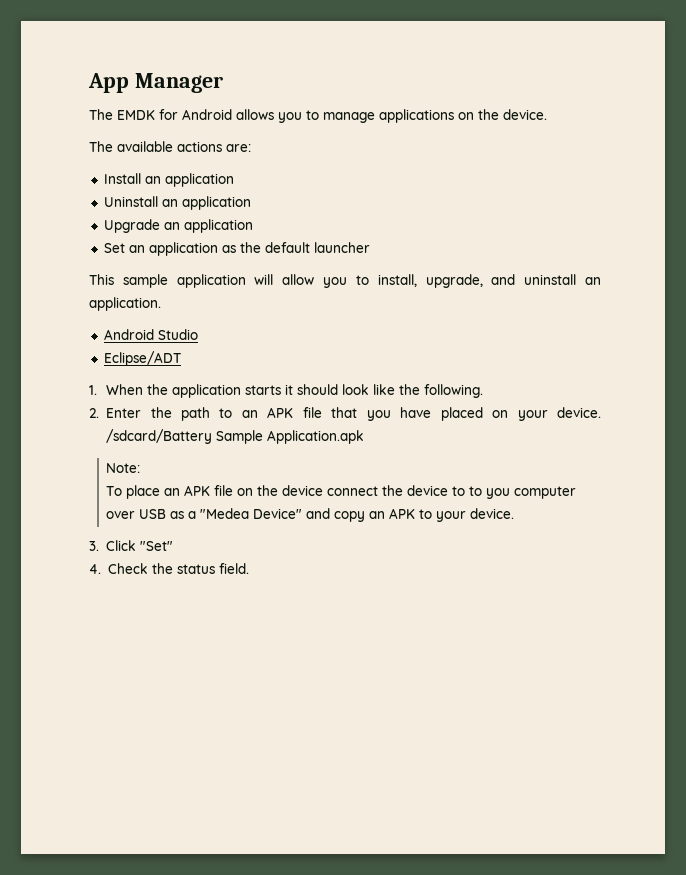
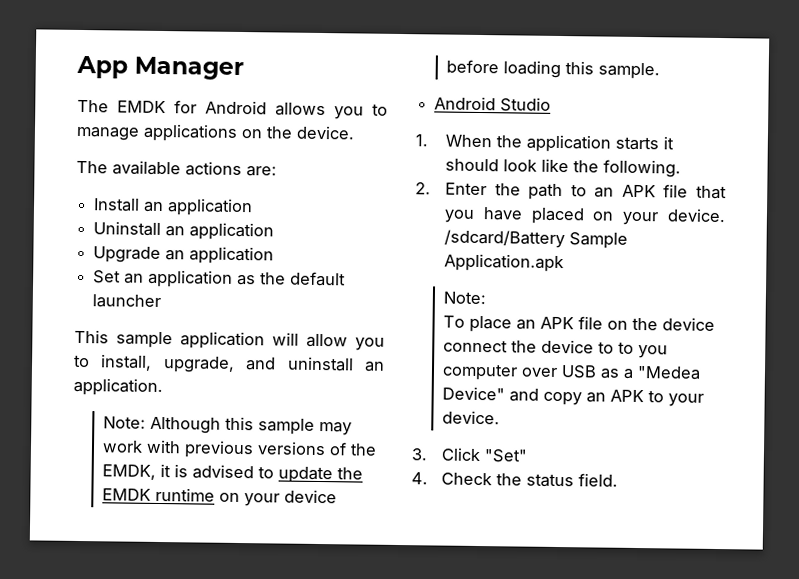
(161, 304) none -> [103,416,353,436] [102,439,378,459] [102,464,364,484] [102,487,338,507] [446,59,661,80] // Note: Although this sample may work with previous versions of the EMDK, it is advised to update the EMDK runtime on your device before loading this sample.
[103,351,181,366] // Eclipse/ADT -> (552, 104) none

